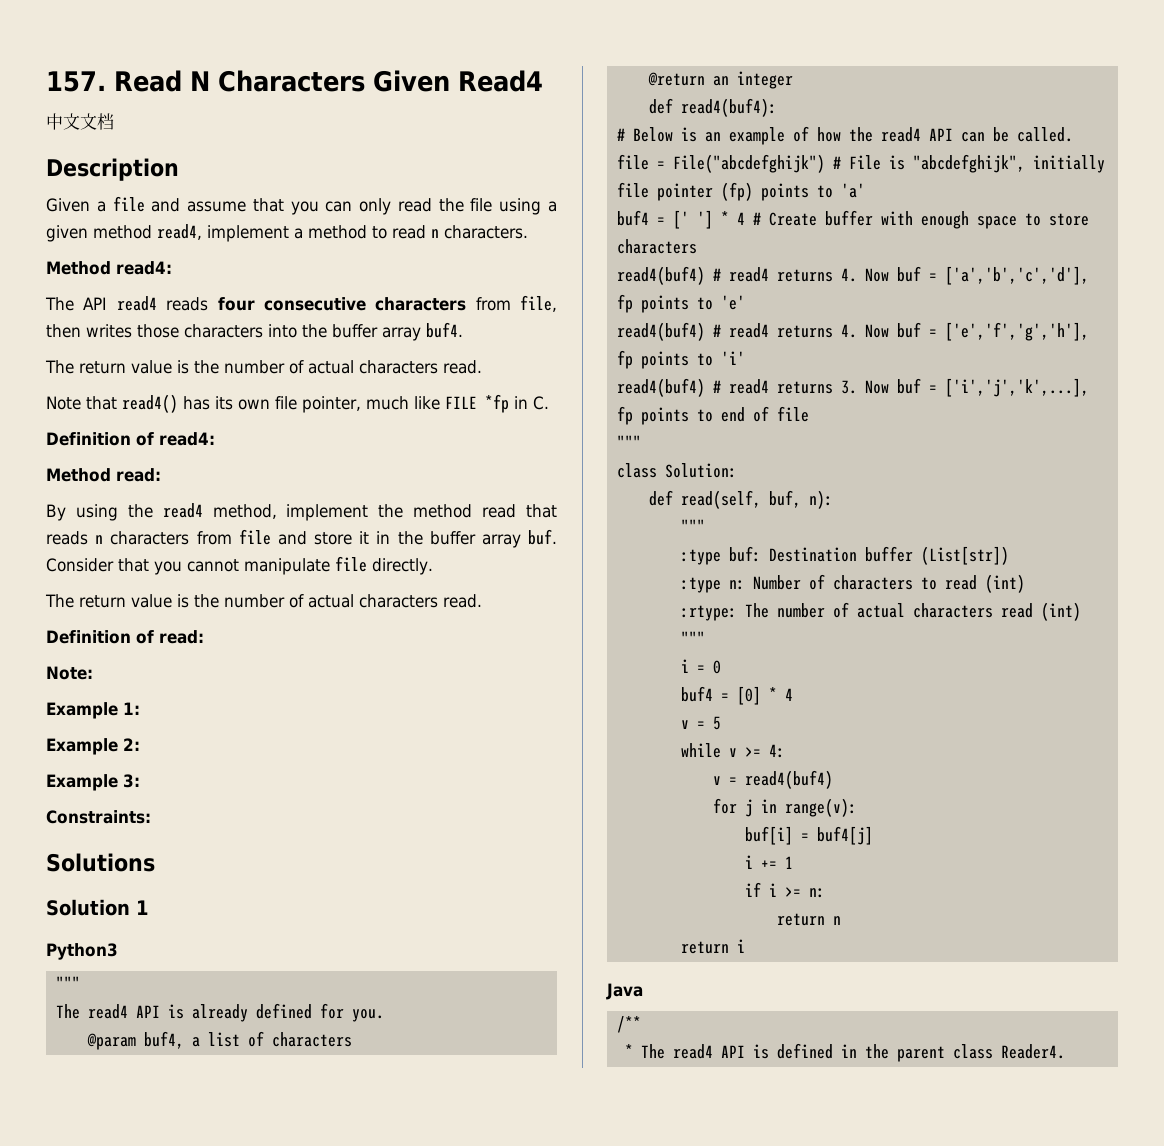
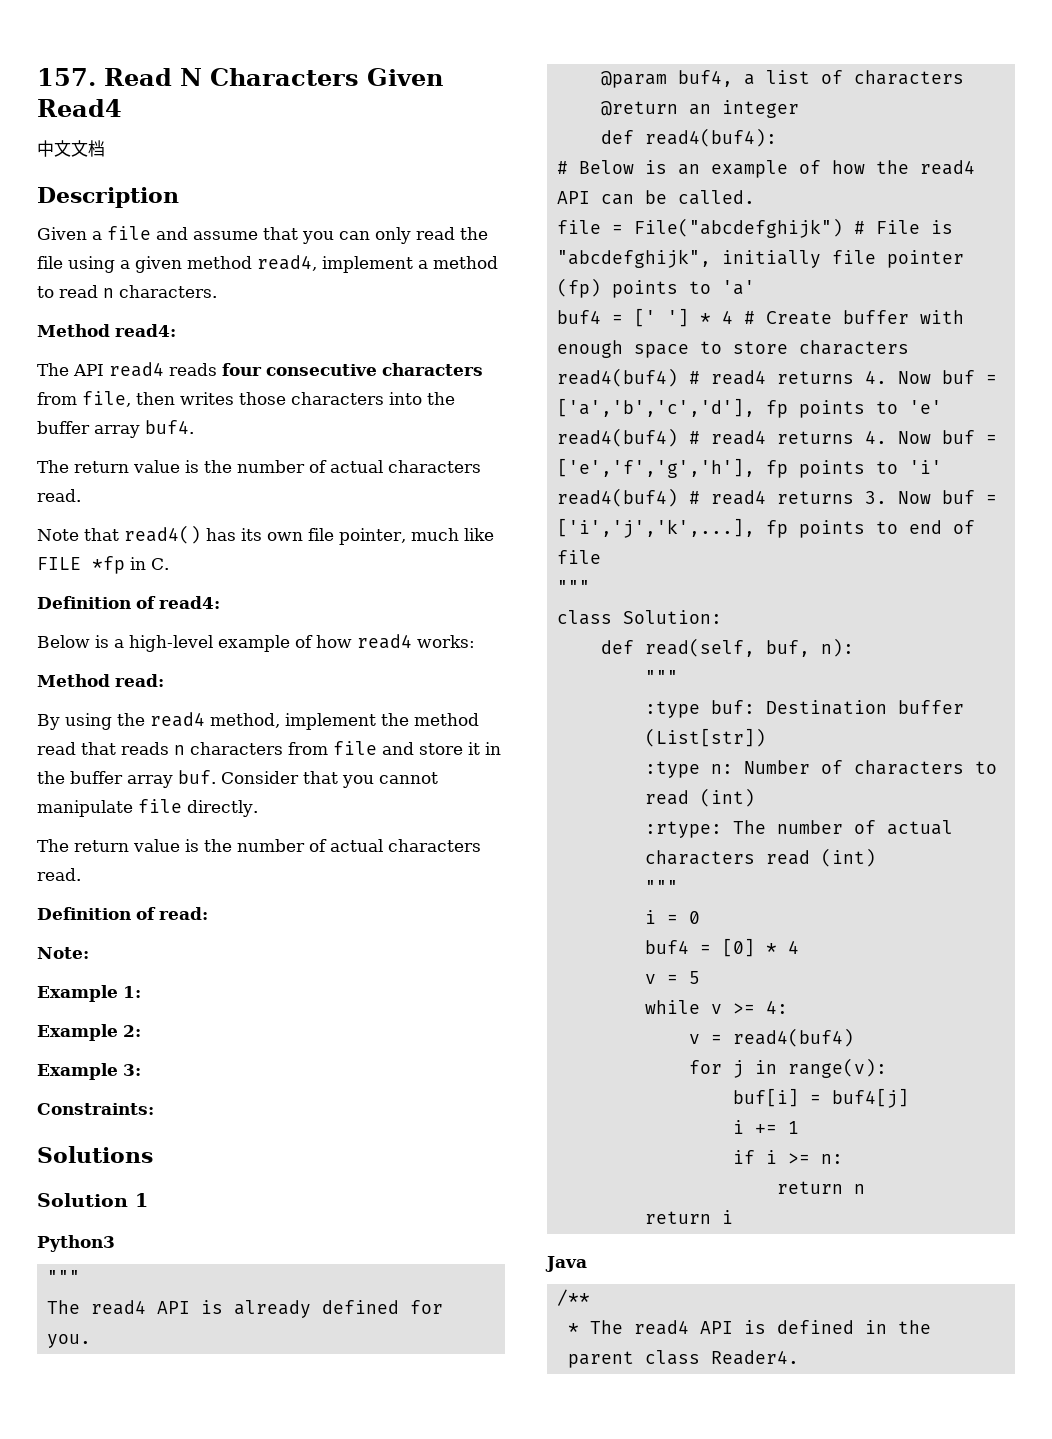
(215, 439) none -> [37,634,475,652] // Below is a high-level example of how read4 works:

